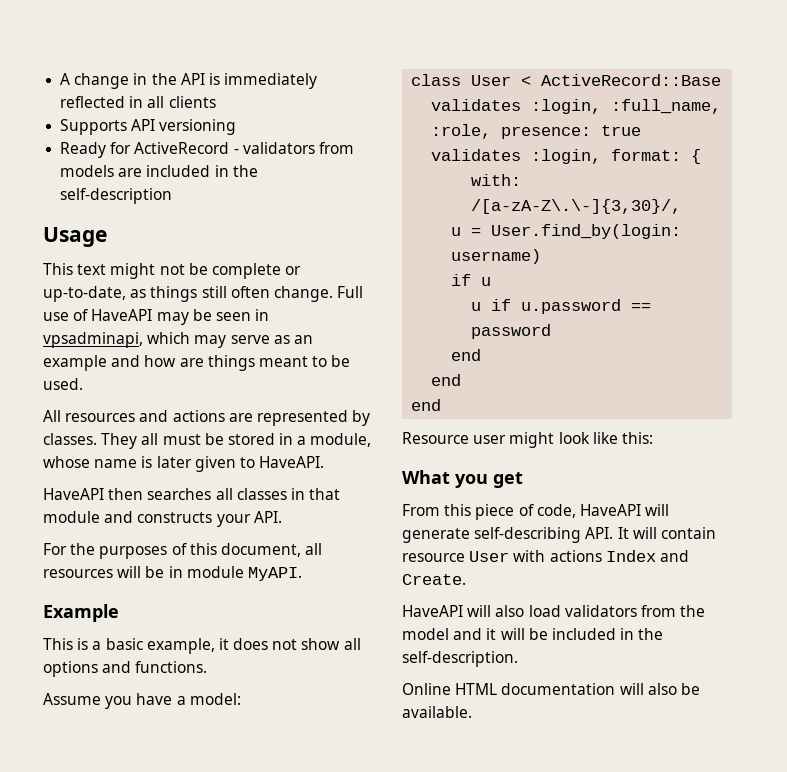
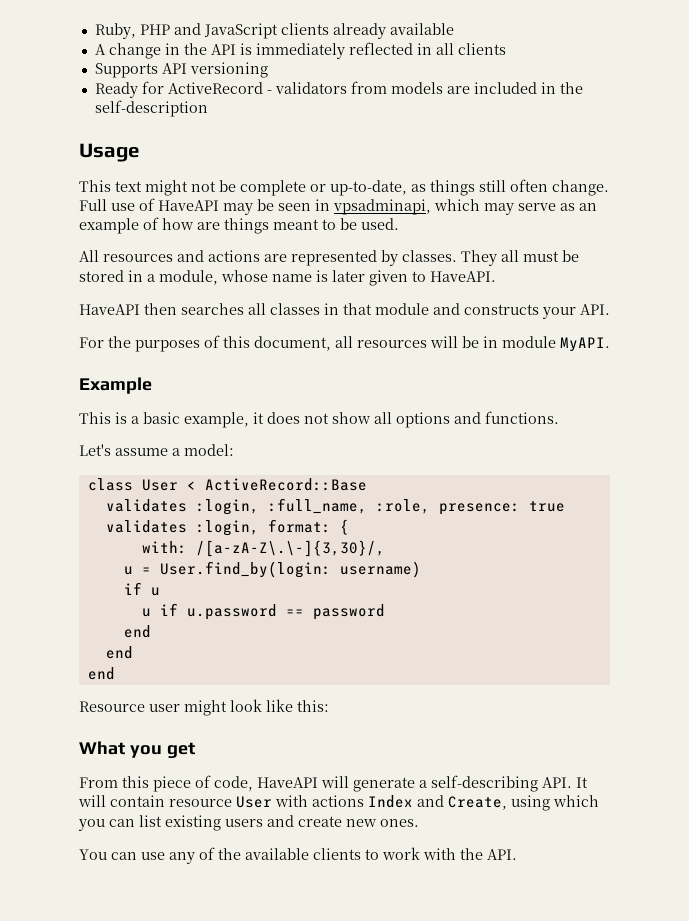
(60, 79) none -> [94,23,454,39] Ruby, PHP and JavaScript clients already available //
[111,355,141,367] and -> [143,217,159,230] of
[43,693,173,709] Assume you have -> [79,444,168,456] Let's assume
(470, 535) none -> [419,780,427,788] a
[402,574,466,585] [402,605,706,617] [402,628,664,640] [402,651,518,667] [402,683,700,695] [402,706,472,718] Create. // HaveAPI will also load validators from the model and it will be included in the self-description. // Online HTML documentation will also be available. -> [448,795,599,811] [78,815,419,831] [79,847,517,864] Create, using which you can list existing users and create new ones. // You can use any of the available clients to work with the API.

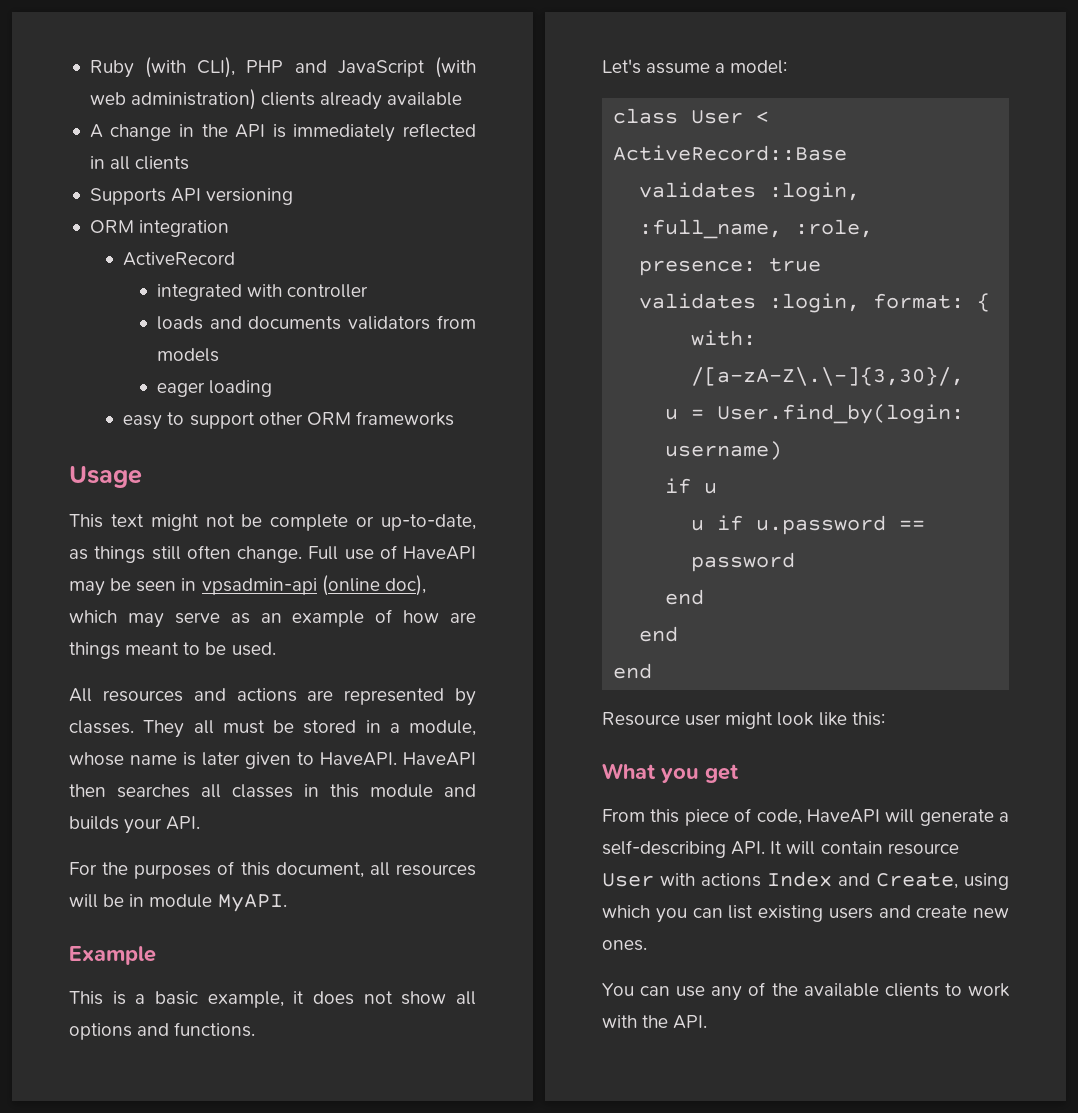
[94,23,278,39] Ruby, PHP and JavaScript -> [89,57,476,78] [89,89,257,110] Ruby (with CLI), PHP and JavaScript (with web administration)
[94,81,164,98] Ready for -> [89,220,230,237] ORM integration //
[266,81,583,94] [94,100,208,117] - validators from models are included in the self-description -> [156,284,369,301] [156,315,477,330] [156,348,219,362] [156,380,272,397] [123,411,454,430] // integrated with controller // loads and documents validators from models // eager loading // easy to support other ORM frameworks
[333,199,431,215] vpsadminapi, -> [201,575,426,596] vpsadmin-api (online doc),
(496, 276) // -> (397, 759) none
[343,303,372,315] that -> [330,784,359,798] this
[464,304,539,315] constructs -> [69,816,119,830] builds

